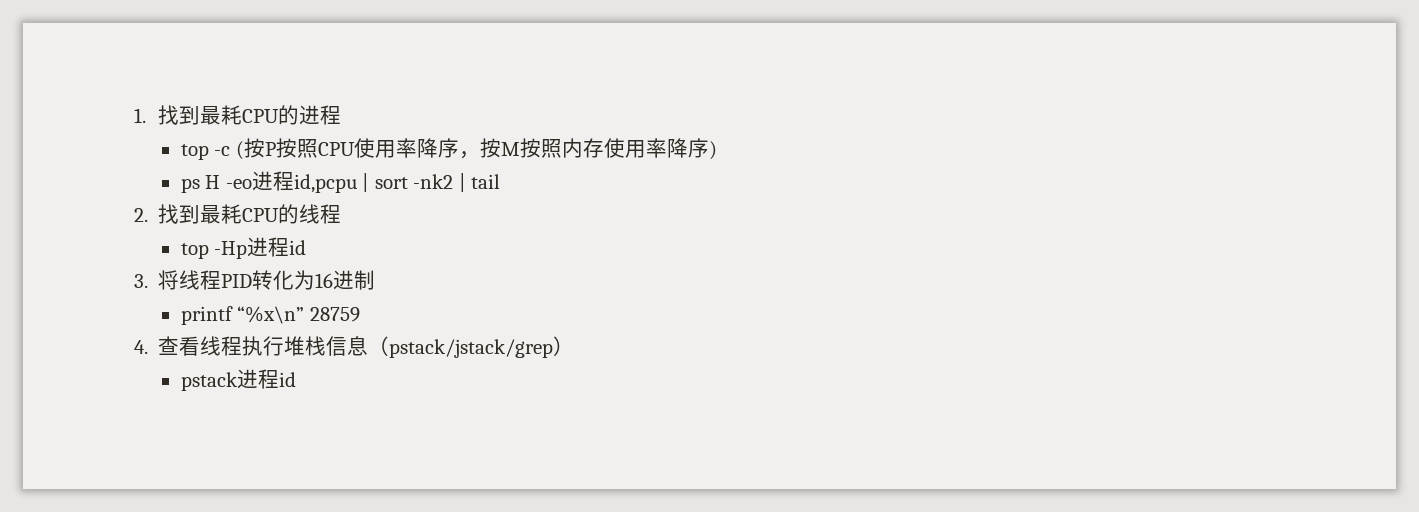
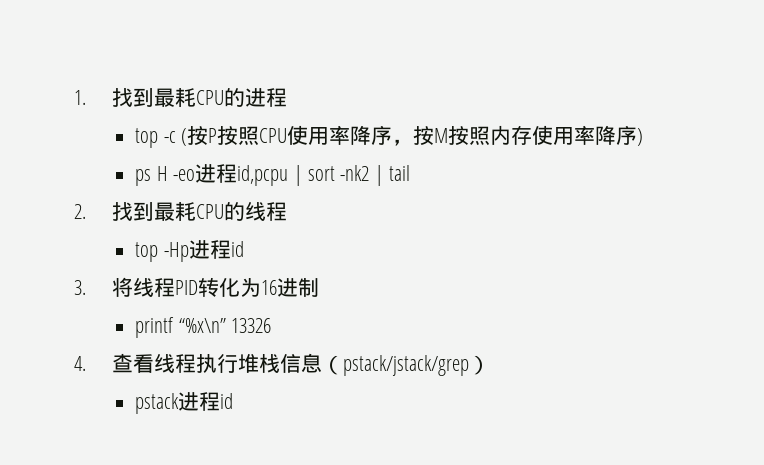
[309,307,360,322] 28759 -> [231,318,272,333] 13326

